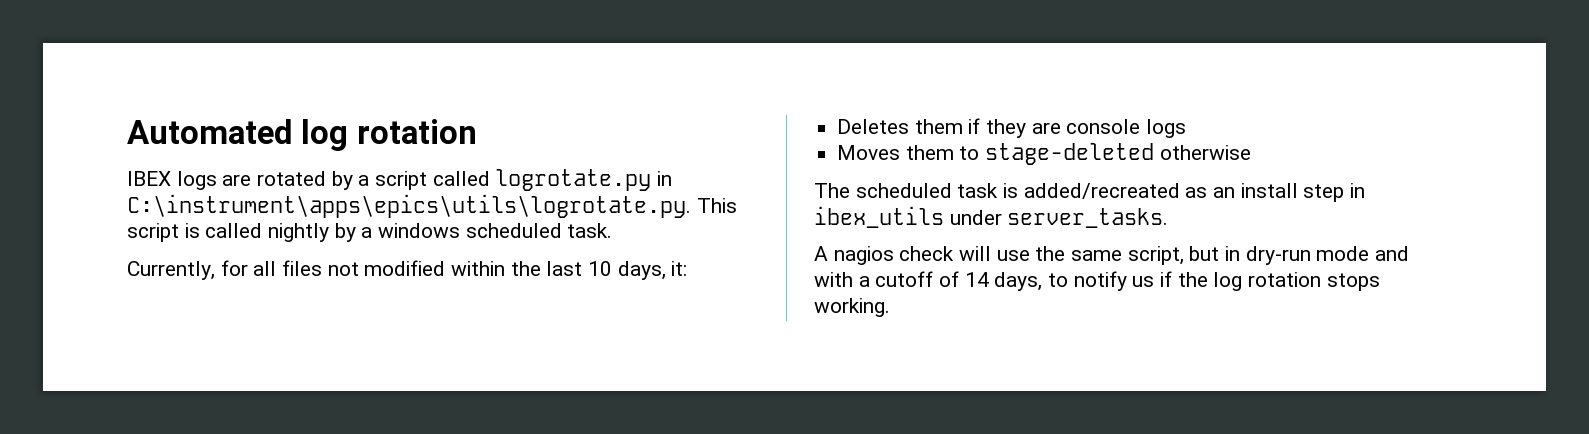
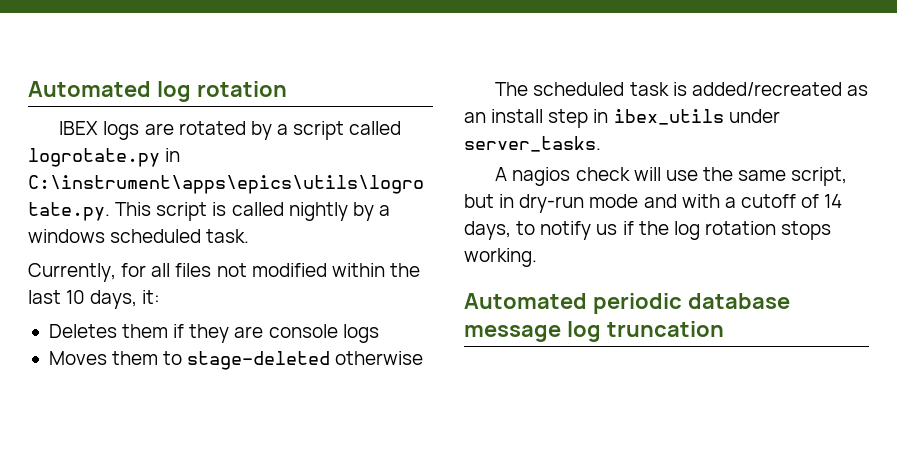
(890, 307) none -> [464,293,790,314] [464,321,724,342] // Automated periodic database message log truncation

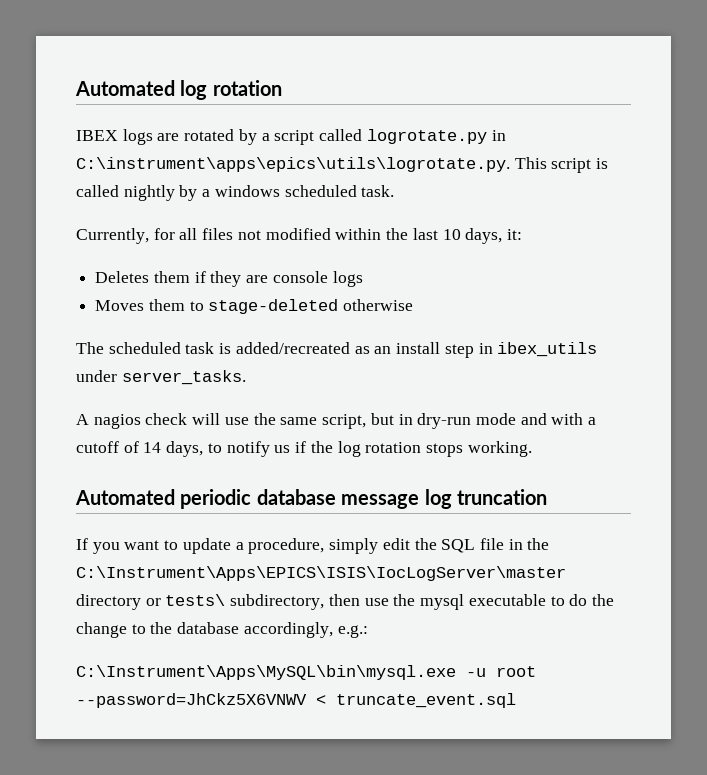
(724, 329) none -> [76,538,550,554] [76,566,566,581] [76,594,614,610] [76,622,368,638] [76,665,536,680] [76,693,516,708] // If you want to update a procedure, simply edit the SQL file in the C:\Instrument\Apps\EPICS\ISIS\IocLogServer\master directory or tests\ subdirectory, then use the mysql executable to do the change to the database accordingly, e.g.: // C:\Instrument\Apps\MySQL\bin\mysql.exe -u root --password=JhCkz5X6VNWV < truncate_event.sql

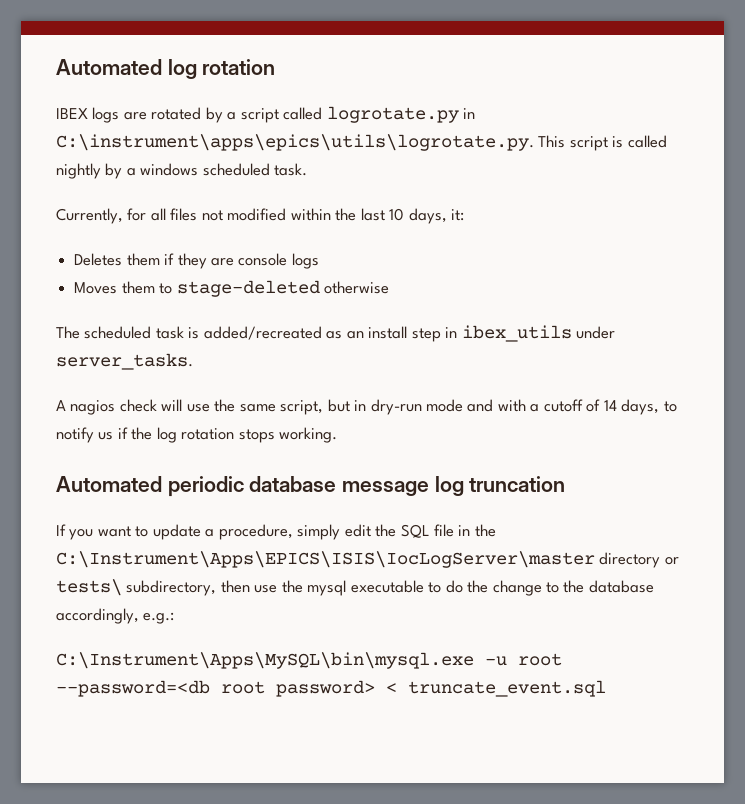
[76,693,307,708] --password=JhCkz5X6VNWV -> [56,680,375,697] --password=<db root password>

